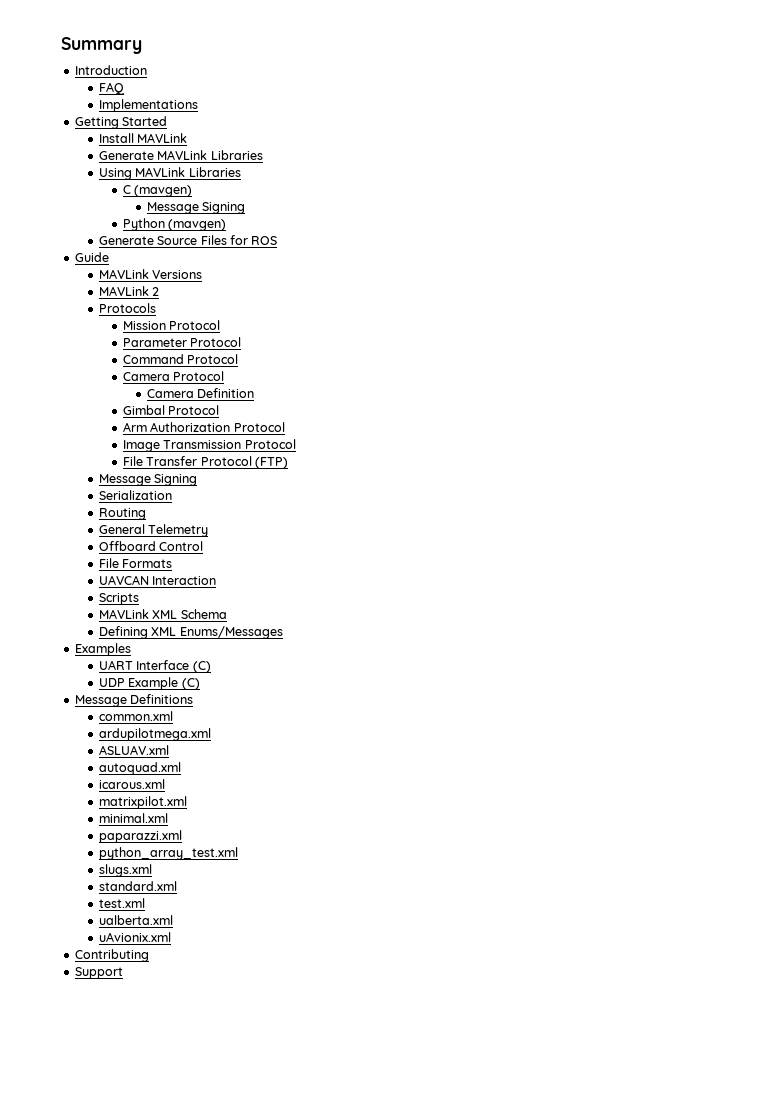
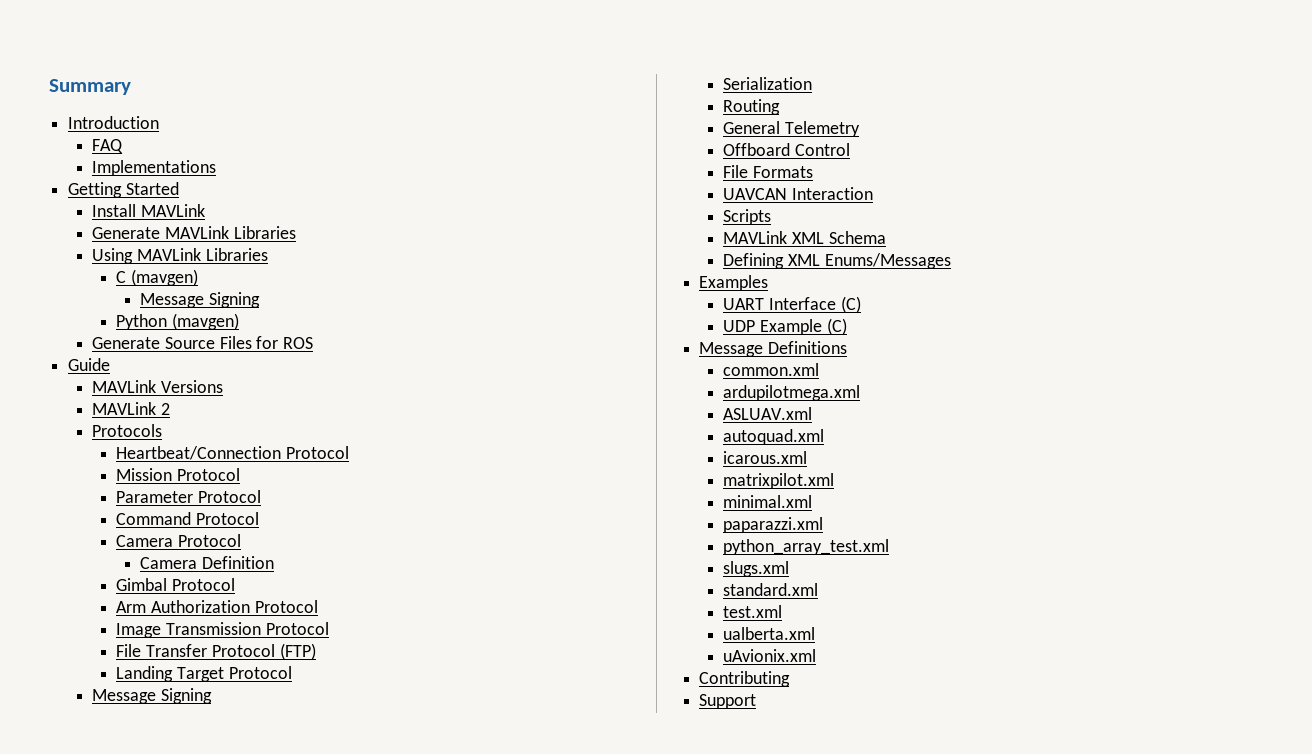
(156, 308) none -> [116,446,350,460] // Heartbeat/Connection Protocol
(288, 463) none -> [116,666,292,682] // Landing Target Protocol

